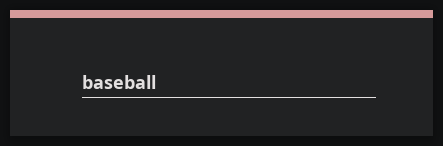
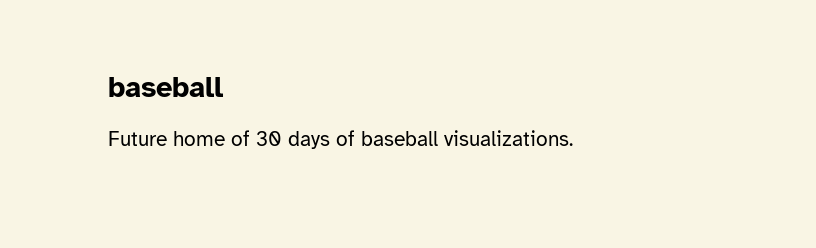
[82,75,156,89] baseball -> [108,77,224,97] [108,130,573,149] baseball // Future home of 30 days of baseball visualizations.

